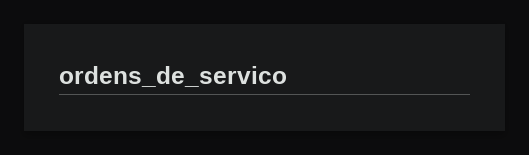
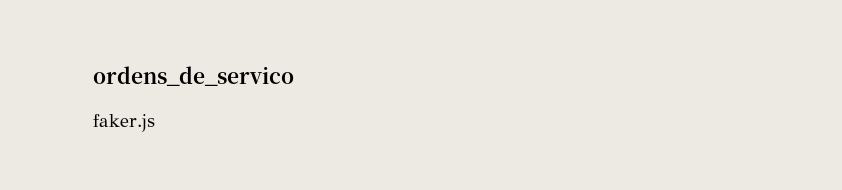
(287, 76) none -> [93,114,155,132] // faker.js

